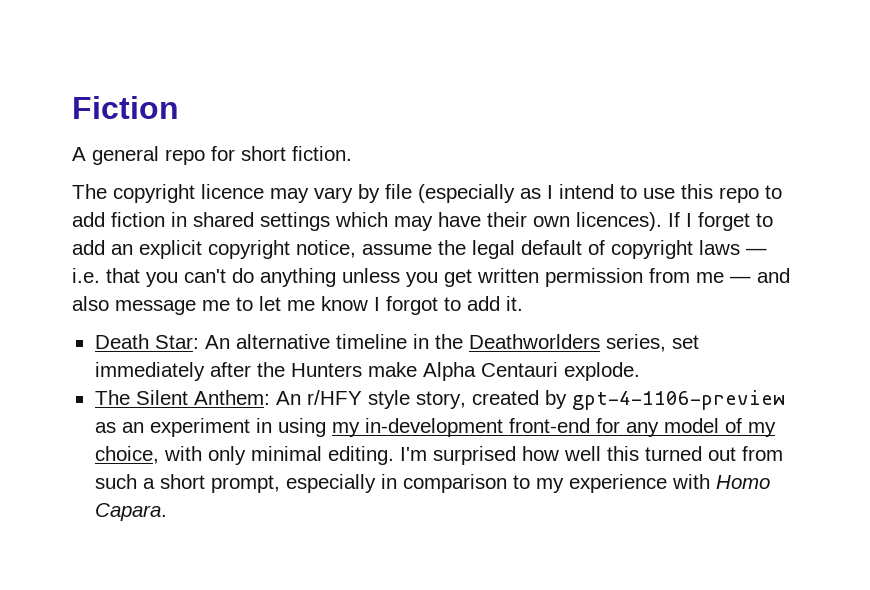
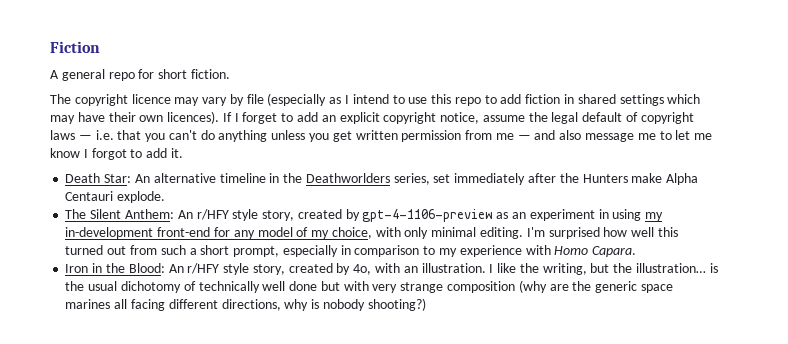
(167, 512) none -> [65,263,718,275] [65,280,673,293] [65,298,426,311] // Iron in the Blood: An r/HFY style story, created by 4o, with an illustration. I like the writing, but the illustration… is the usual dichotomy of technically well done but with very strange composition (why are the generic space marines all facing different directions, why is nobody shooting?)

